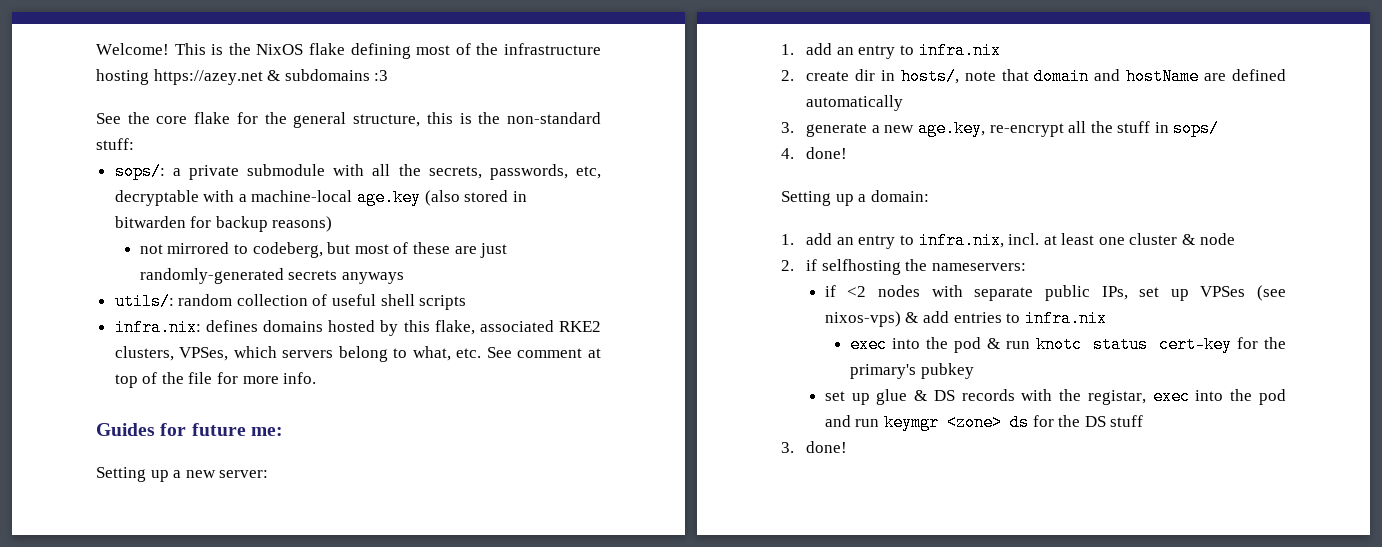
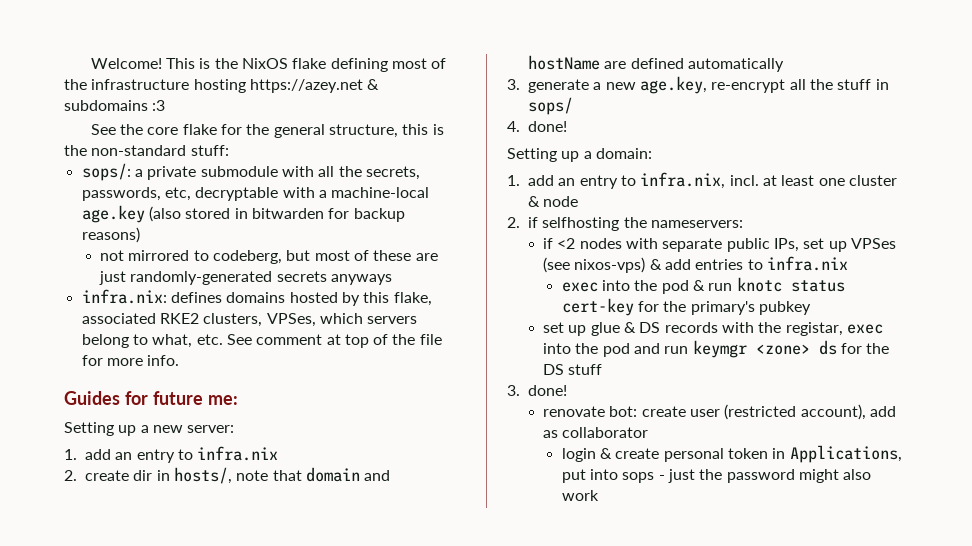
[114,293,467,310] // utils/: random collection of useful shell scripts -> (393, 279) none
(848, 447) none -> [543,404,897,420] [543,427,649,438] [561,445,902,463] [561,469,872,483] [561,490,599,501] // renovate bot: create user (restricted account), add as collaborator // login & create personal token in Applications, put into sops - just the password might also work

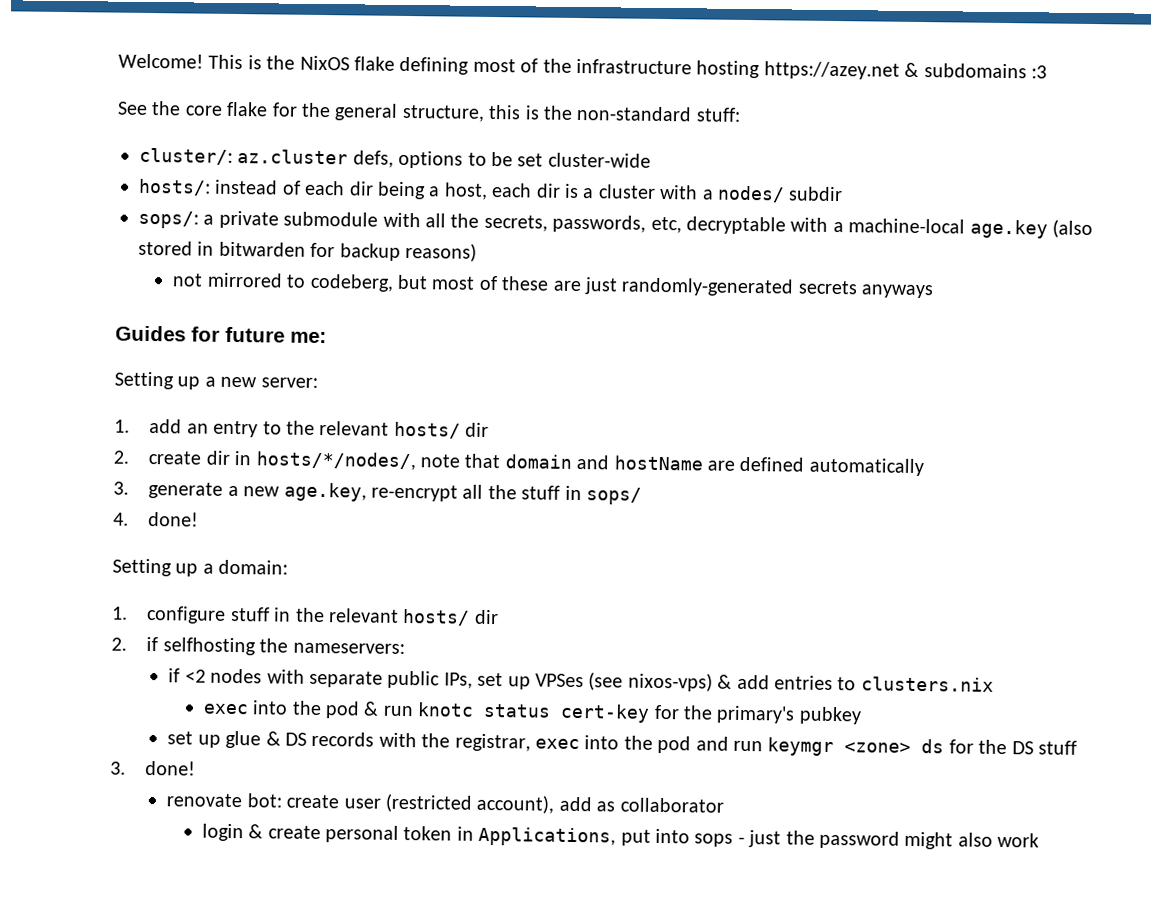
(229, 150) none -> [139,147,651,169] [138,178,844,203] // cluster/: az.cluster defs, options to be set cluster-wide // hosts/: instead of each dir being a host, each dir is a cluster with a nodes/ subdir
[81,289,432,306] [81,313,418,327] [81,334,442,348] [81,355,180,366] // infra.nix: defines domains hosted by this flake, associated RKE2 clusters, VPSes, which servers belong to what, etc. See comment at top of the file for more info. -> (934, 291) none
[197,446,279,461] infra.nix -> [285,420,490,439] the relevant hosts/ dir
[173,467,232,484] hosts/, -> [255,451,416,471] hosts/*/nodes/,
[528,172,897,189] [528,196,579,207] add an entry to infra.nix, incl. at least one cluster & node -> [146,605,499,626] configure stuff in the relevant hosts/ dir
[767,256,849,271] infra.nix -> [860,676,994,692] clusters.nix
[785,322,843,336] registar, -> [454,733,531,752] registrar,

